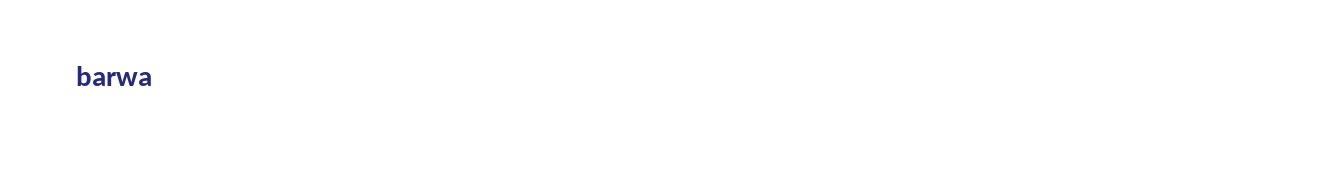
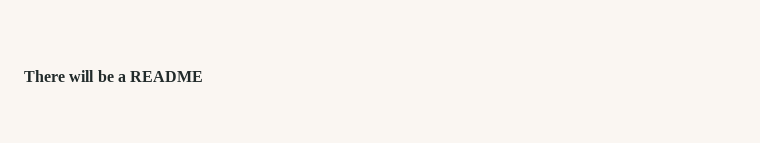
[76,66,152,86] barwa -> [24,70,204,82] There will be a README

